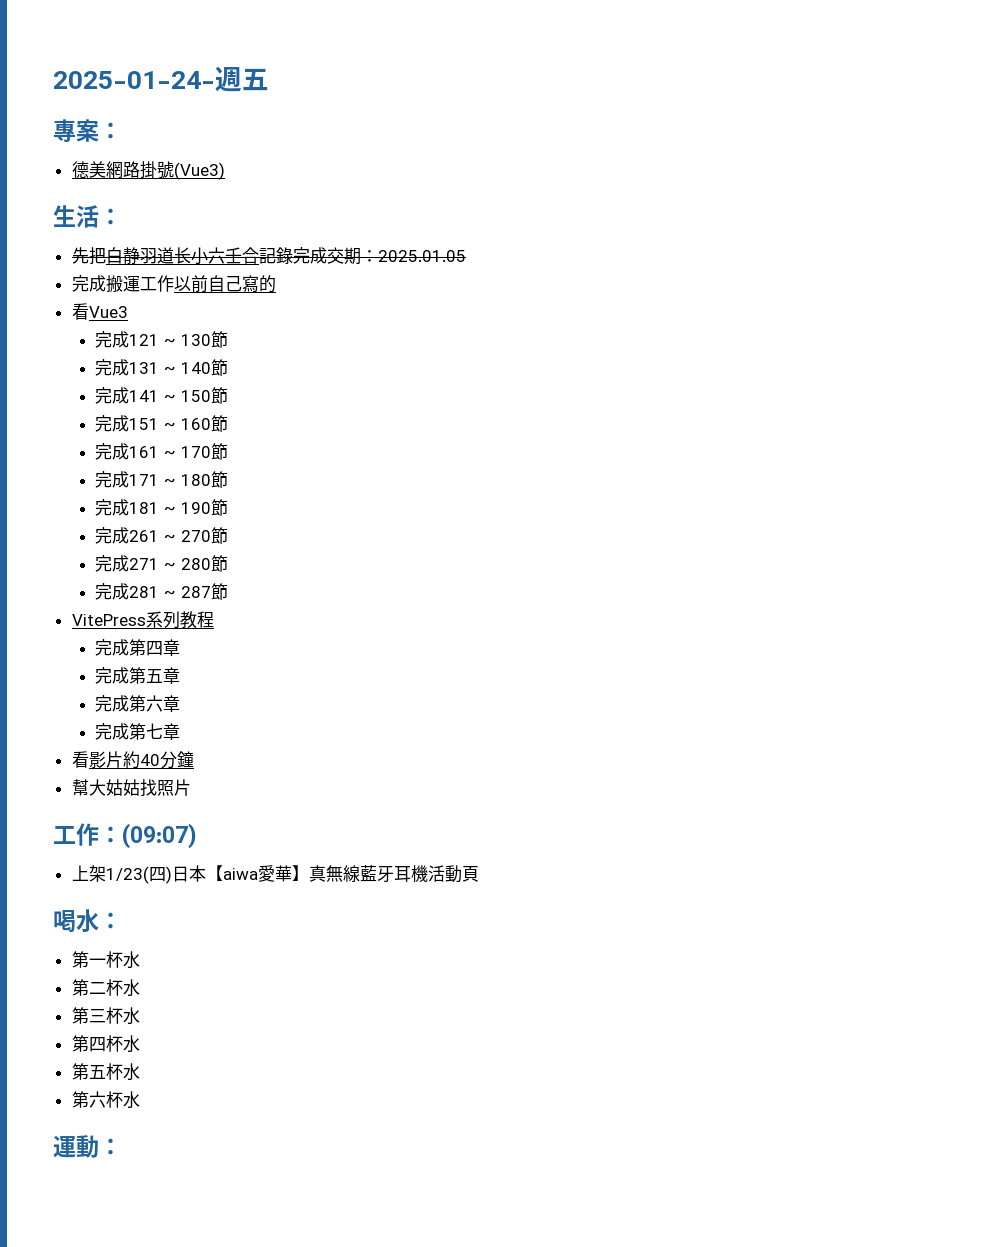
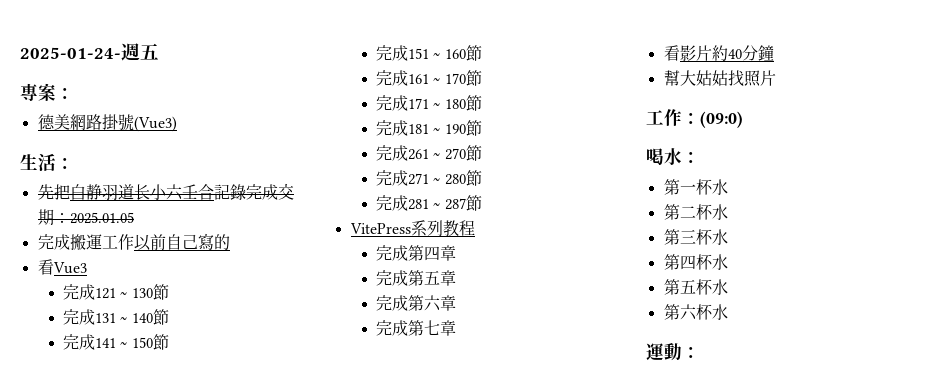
[122,823,197,849] [71,865,479,884] (09:07) // 上架1/23(四)日本【aiwa愛華】真無線藍牙耳機活動頁 -> [700,111,743,128] (09:0)

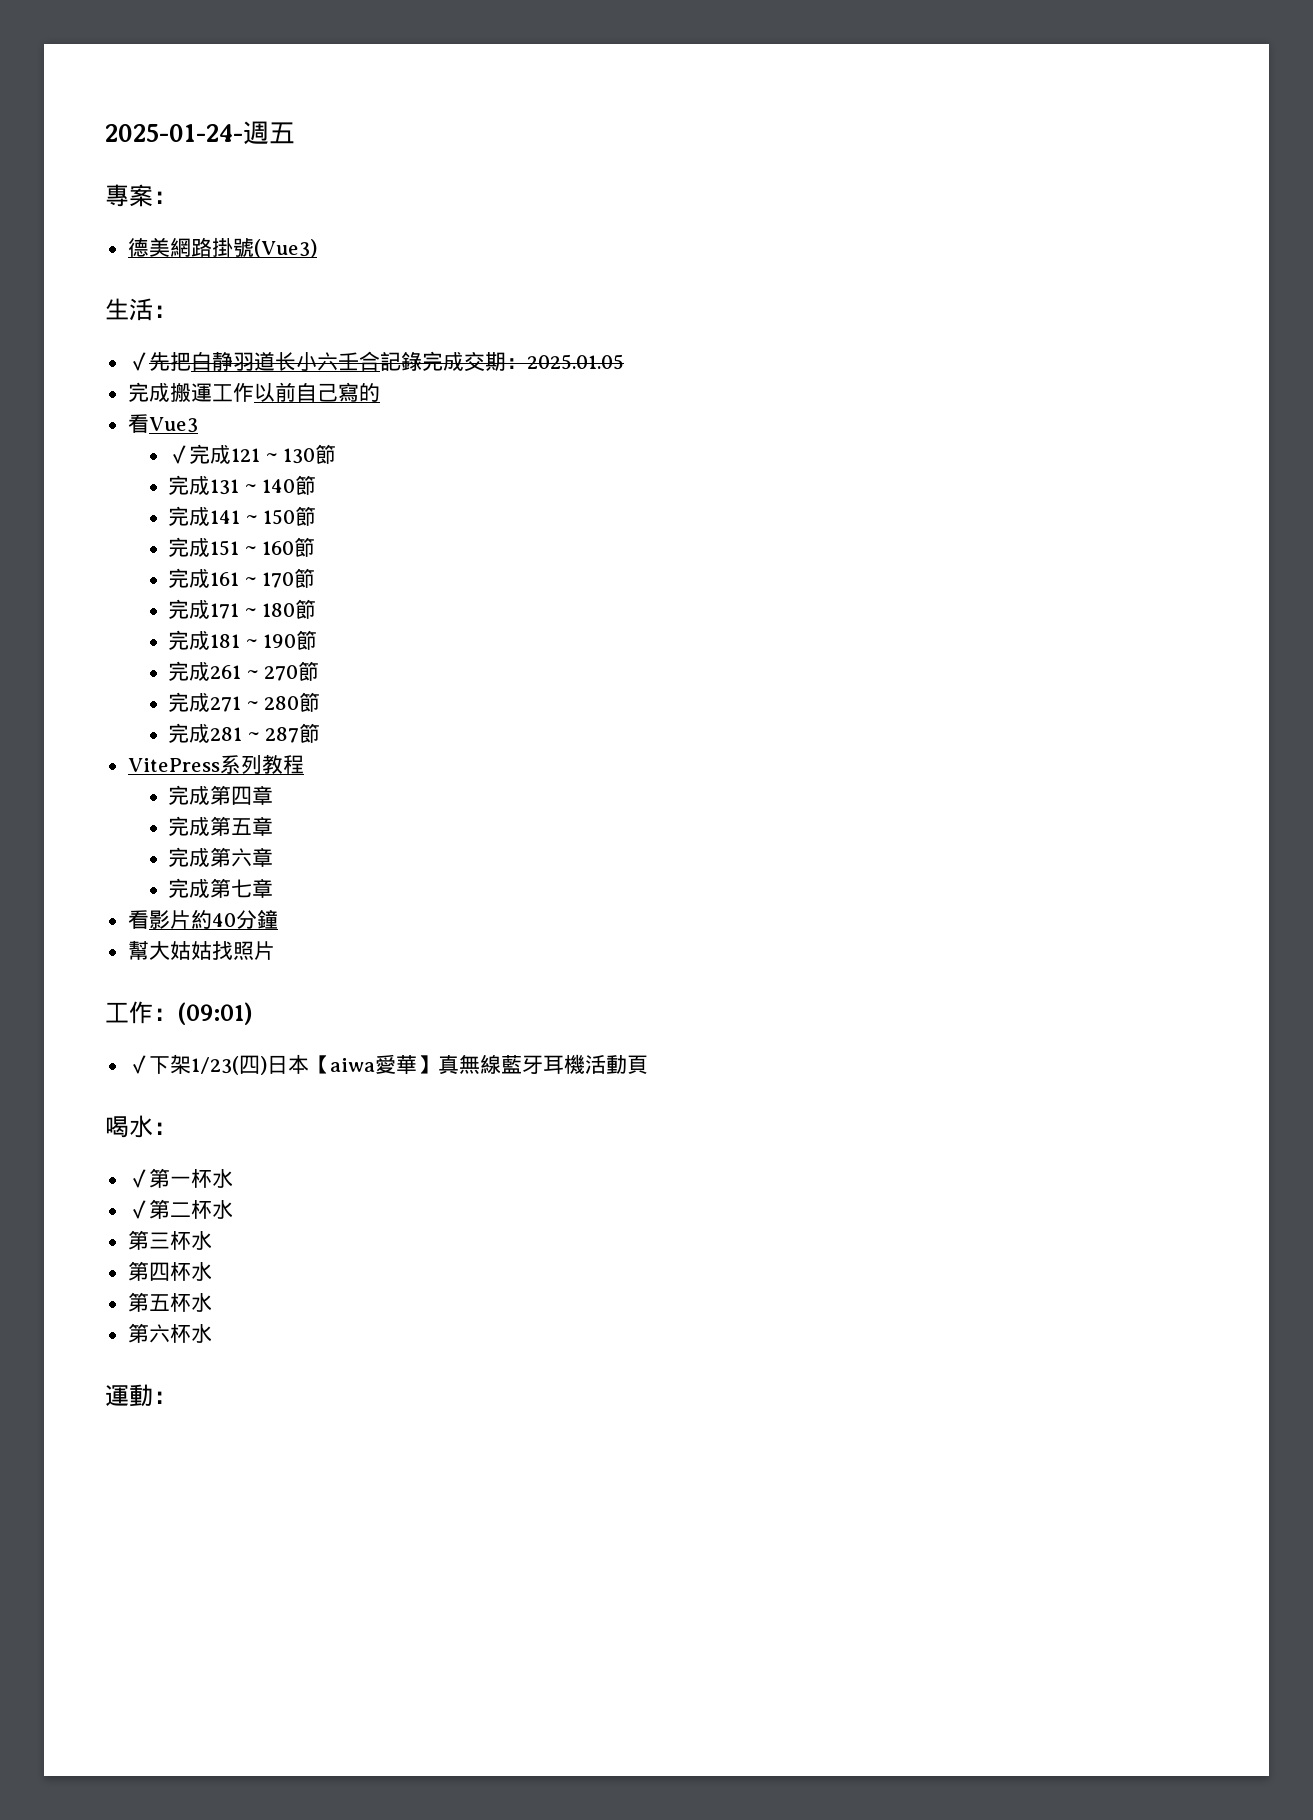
(74, 163) none -> [127,352,149,371] ✓
(87, 268) none -> [168,445,190,464] ✓
[700,111,743,128] (09:0) -> [177,1002,253,1025] [127,1054,648,1075] (09:01) // ✓下架1/23(四)日本【aiwa愛華】真無線藍牙耳機活動頁
(700, 157) none -> [127,1169,149,1188] ✓
(728, 187) none -> [127,1200,149,1219] ✓

